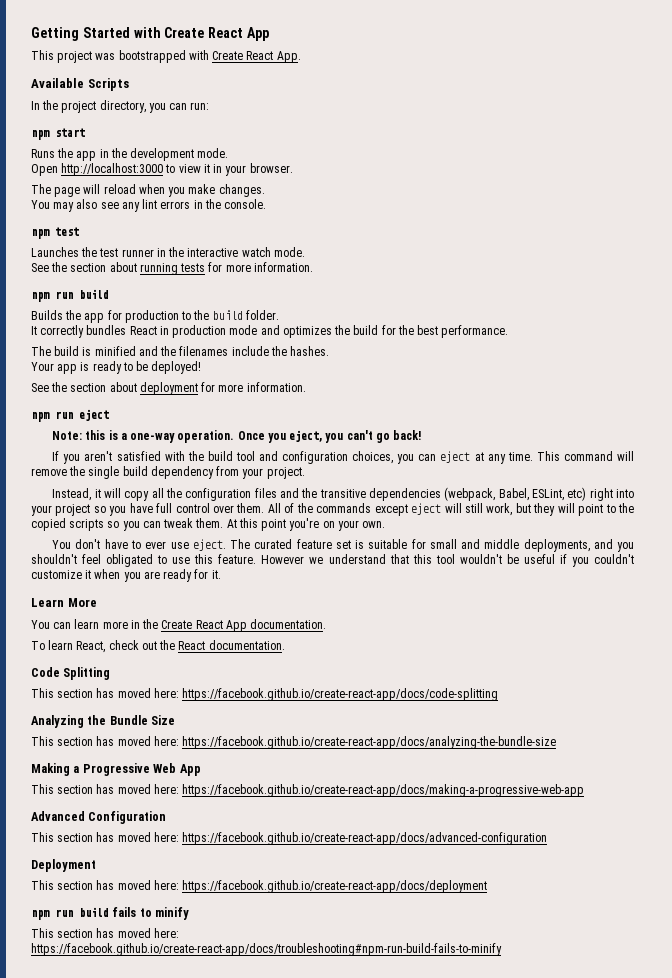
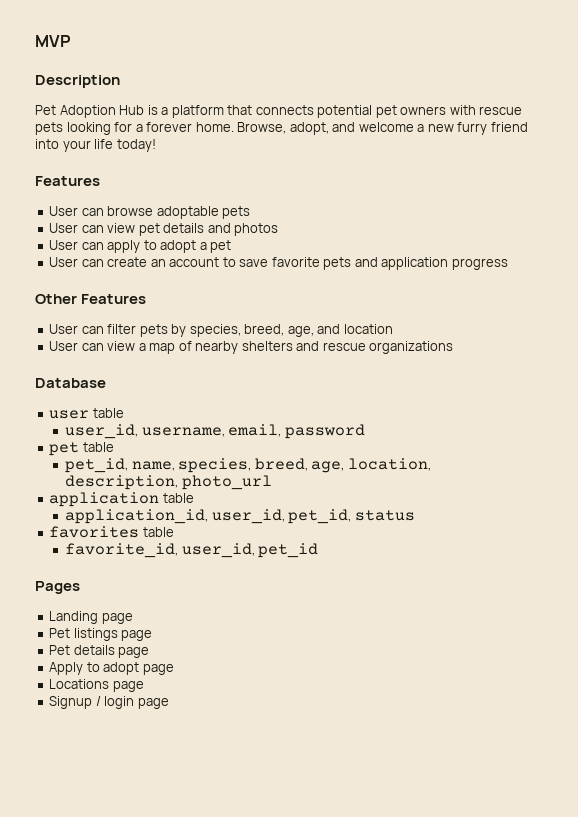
[31,27,269,41] [31,50,301,63] [31,78,129,91] [31,100,210,113] [31,128,85,140] [31,148,229,161] [31,163,293,176] [31,184,265,197] [31,199,267,212] [31,227,79,239] [31,247,305,257] [31,262,313,275] [31,289,109,302] [31,310,279,323] [31,325,509,338] [31,346,330,356] [31,361,202,374] [31,382,306,395] [31,409,109,422] [52,430,422,443] [52,451,635,464] [31,466,305,479] [52,487,634,501] [31,503,634,516] [31,518,386,531] [52,539,634,552] [31,554,634,567] [31,569,221,582] [31,598,97,607] [31,619,327,632] [31,640,285,653] [31,667,111,680] [31,688,499,701] [31,715,176,728] [31,736,557,749] [31,763,201,776] [31,784,585,797] [31,811,167,824] [31,832,548,845] [31,859,96,872] [31,880,488,893] [31,907,190,920] [31,928,179,938] [31,943,502,956] Getting Started with Create React App // This project was bootstrapped with Create React App. // Available Scripts // In the project directory, you can run: // npm start // Runs the app in the development mode. // Open http://localhost:3000 to view it in your browser. // The page will reload when you make changes. // You may also see any lint errors in the console. // npm test // Launches the test runner in the interactive watch mode. // See the section about running tests for more information. // npm run build // Builds the app for production to the build folder. // It correctly bundles React in production mode and optimizes the build for the best performance. // The build is minified and the filenames include the hashes. // Your app is ready to be deployed! // See the section about deployment for more information. // npm run eject // Note: this is a one-way operation. Once you eject, you can't go back! // If you aren't satisfied with the build tool and configuration choices, you can eject at any time. This command will remove the single build dependency from your project. // Instead, it will copy all the configuration files and the transitive dependencies (webpack, Babel, ESLint, etc) right into your project so you have full control over them. All of the commands except eject will still work, but they will point to the copied scripts so you can tweak them. At this point you're on your own. // You don't have to ever use eject. The curated feature set is suitable for small and middle deployments, and you shouldn't feel obligated to use this feature. However we understand that this tool wouldn't be useful if you couldn't customize it when you are ready for it. // Learn More // You can learn more in the Create React App documentation. // To learn React, check out the React documentation. // Code Splitting // This section has moved here: https://facebook.github.io/create-react-app/docs/code-splitting // Analyzing the Bundle Size // This section has moved here: https://facebook.github.io/create-react-app/docs/analyzing-the-bundle-size // Making a Progressive Web App // This section has moved here: https://facebook.github.io/create-react-app/docs/making-a-progressive-web-app // Advanced Configuration // This section has moved here: https://facebook.github.io/create-react-app/docs/advanced-configuration // Deployment // This section has moved here: https://facebook.github.io/create-react-app/docs/deployment // npm run build fails to minify // This section has moved here: https://facebook.github.io/create-react-app/docs/troubleshooting#npm-run-build-fails-to-minify -> [35,35,71,47] [35,75,120,88] [35,105,523,118] [35,122,528,135] [35,139,156,152] [35,176,100,186] [49,206,251,219] [49,223,279,236] [49,240,232,253] [49,257,508,270] [35,294,147,304] [49,324,393,337] [49,341,454,354] [35,378,106,388] [49,408,124,419] [65,424,365,439] [49,442,114,456] [65,458,431,473] [65,475,272,490] [49,492,194,507] [65,509,415,524] [49,526,174,538] [65,543,319,558] [35,581,80,594] [49,611,133,624] [49,628,153,641] [49,645,150,658] [49,662,174,675] [49,679,144,692] [49,696,169,709] MVP // Description // Pet Adoption Hub is a platform that connects potential pet owners with rescue pets looking for a forever home. Browse, adopt, and welcome a new furry friend into your life today! // Features // User can browse adoptable pets // User can view pet details and photos // User can apply to adopt a pet // User can create an account to save favorite pets and application progress // Other Features // User can filter pets by species, breed, age, and location // User can view a map of nearby shelters and rescue organizations // Database // user table // user_id, username, email, password // pet table // pet_id, name, species, breed, age, location, description, photo_url // application table // application_id, user_id, pet_id, status // favorites table // favorite_id, user_id, pet_id // Pages // Landing page // Pet listings page // Pet details page // Apply to adopt page // Locations page // Signup / login page

